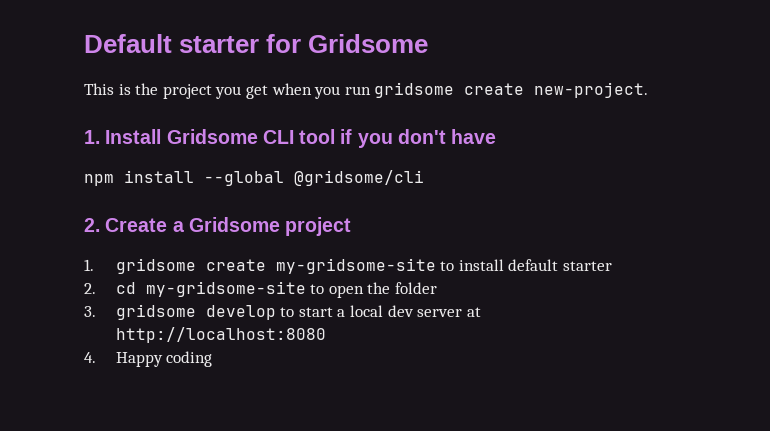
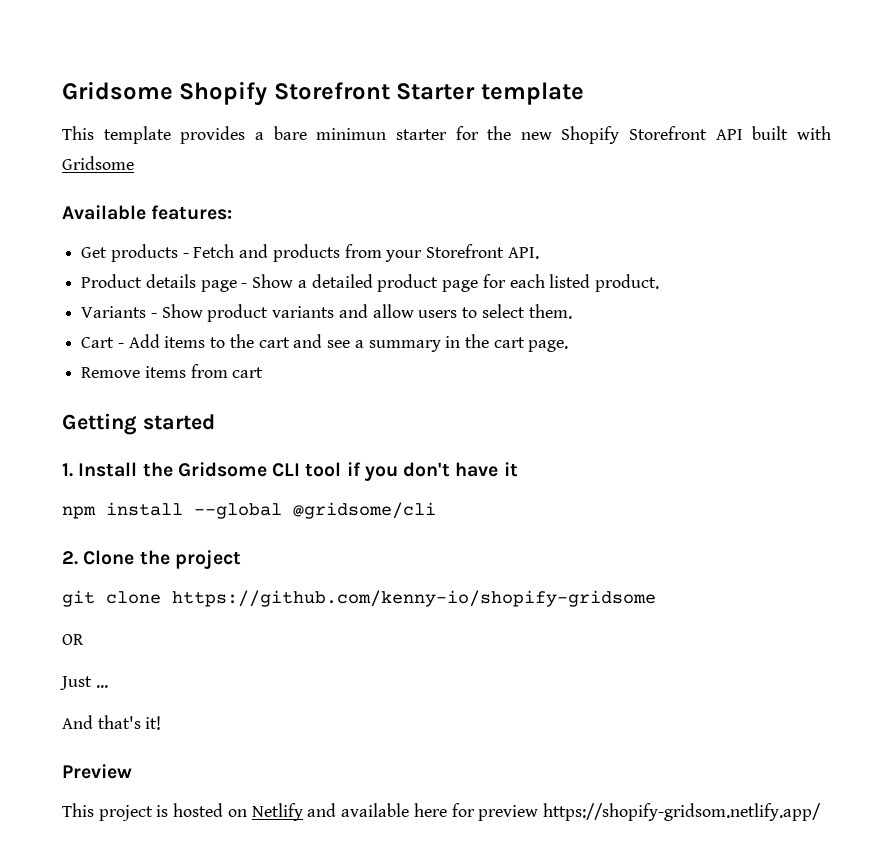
[84,34,429,53] [84,82,649,99] Default starter for Gridsome // This is the project you get when you run gridsome create new-project. -> [62,81,584,106] [62,126,831,144] [62,156,134,170] [62,205,233,220] [81,244,539,262] [81,274,659,292] [81,304,572,322] [81,334,569,352] [81,364,264,378] [62,413,215,435] Gridsome Shopify Storefront Starter template // This template provides a bare minimun starter for the new Shopify Storefront API built with Gridsome // Available features: // Get products - Fetch and products from your Storefront API. // Product details page - Show a detailed product page for each listed product. // Variants - Show product variants and allow users to select them. // Cart - Add items to the cart and see a summary in the cart page. // Remove items from cart // Getting started
(162, 136) none -> [142,462,173,477] the
(497, 136) none -> [503,462,518,477] it
[105,217,352,236] [84,258,613,274] [84,281,438,298] [84,304,481,320] [115,327,326,343] [84,351,213,367] Create a Gridsome project // 1. gridsome create my-gridsome-site to install default starter // 2. cd my-gridsome-site to open the folder // 3. gridsome develop to start a local dev server at http://localhost:8080 // 4. Happy coding -> [83,550,241,569] [62,590,656,607] [62,634,84,645] [60,676,108,690] [62,715,162,730] [62,764,132,779] [62,803,821,821] Clone the project // git clone https://github.com/kenny-io/shopify-gridsome // OR // Just ... // And that's it! // Preview // This project is hosted on Netlify and available here for preview https://shopify-gridsom.netlify.app/

